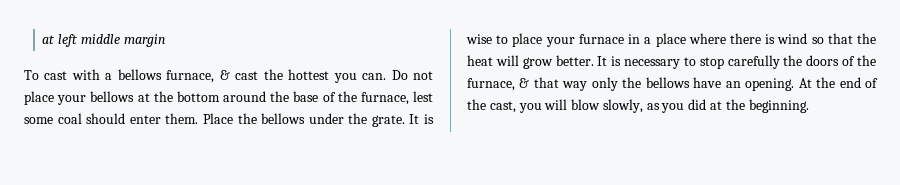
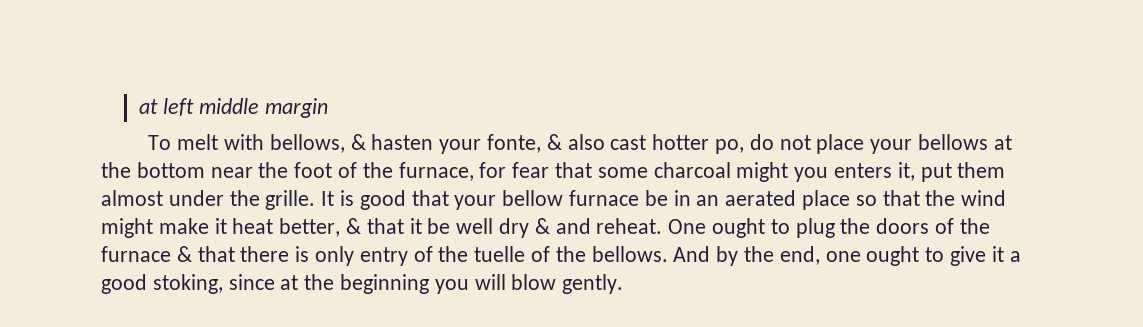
[44,69,408,83] cast with a bellows furnace, & cast the hottest you can. Do -> [177,134,774,154] melt with bellows, & hasten your fonte, & also cast hotter po, do
[222,91,434,105] [24,113,306,124] around the base of the furnace, lest some coal should enter them. Place the bellows -> [210,162,1006,182] [101,190,163,206] near the foot of the furnace, for fear that some charcoal might you enters it, put them almost
[371,114,434,127] [466,33,876,47] [467,55,780,69] grate. It is wise to place your furnace in a place where there is wind so that the heat will grow better. It is necessary to stop carefully -> [265,190,1007,210] [101,218,835,238] grille. It is good that your bellow furnace be in an aerated place so that the wind might make it heat better, & that it be well dry & and reheat. One ought to plug
[467,77,878,91] [467,99,809,113] furnace, & that way only the bellows have an opening. At the end of the cast, you will blow slowly, as you did at the beginning. -> [101,246,1021,266] [101,274,624,294] furnace & that there is only entry of the tuelle of the bellows. And by the end, one ought to give it a good stoking, since at the beginning you will blow gently.

